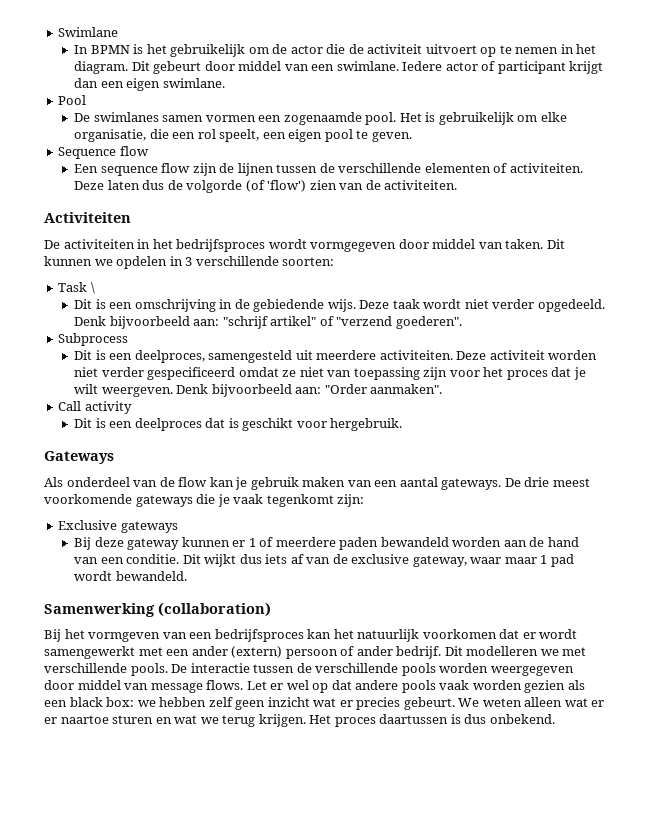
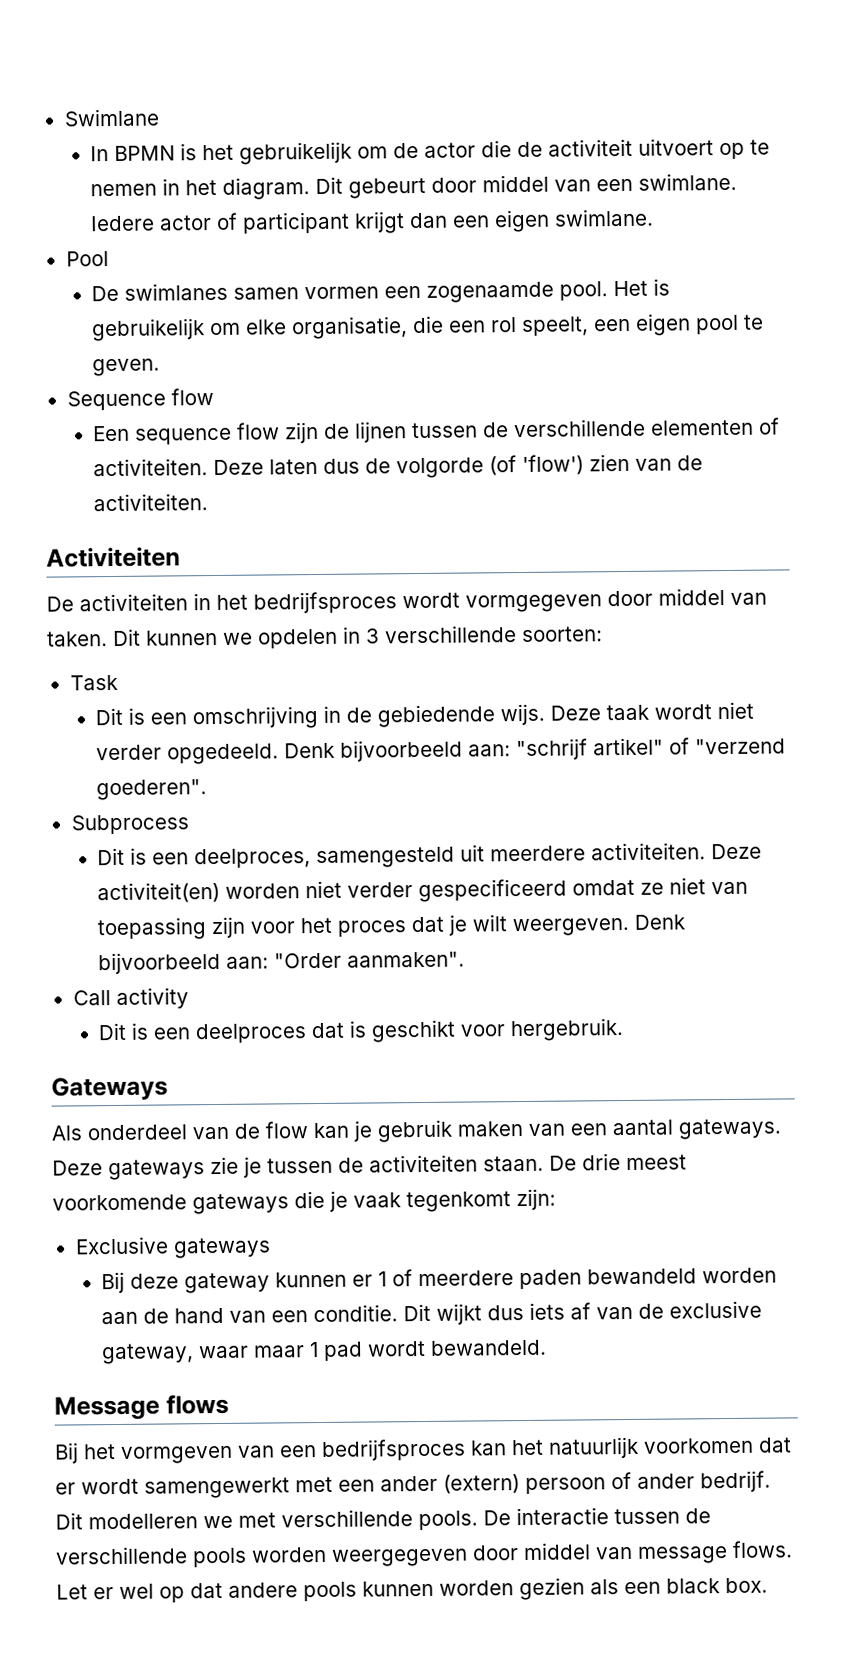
[90,282,95,294] \ -> (118, 682) none
[489,350,545,360] activiteit -> [97,881,221,904] activiteit(en)
(502, 484) none -> [52,1154,544,1181] Deze gateways zie je tussen de activiteiten staan.
[44,602,271,617] Samenwerking (collaboration) -> [54,1393,229,1421] Message flows
[439,680,470,690] vaak -> [362,1580,434,1597] kunnen
[106,697,605,710] [44,714,555,727] box: we hebben zelf geen inzicht wat er precies gebeurt. We weten alleen wat er er naartoe sturen en wat we terug krijgen. Het proces daartussen is dus onbekend. -> [725,1577,768,1594] box.

